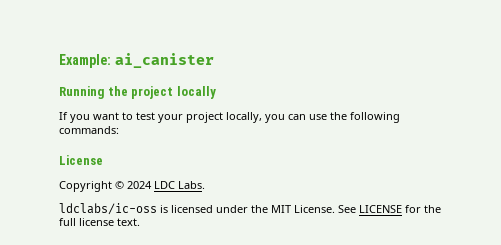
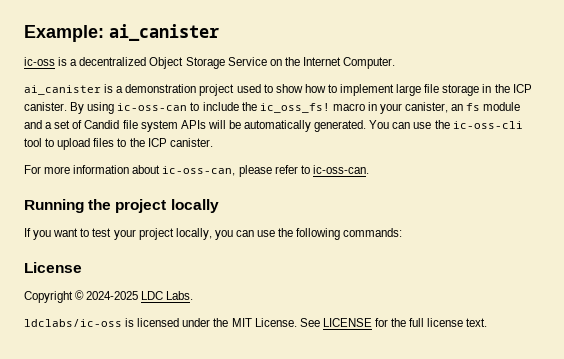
(214, 60) none -> [24,57,396,69] [24,84,532,96] [24,102,521,114] [24,120,523,132] [24,138,213,150] [24,165,369,177] // ic-oss is a decentralized Object Storage Service on the Internet Computer. // ai_canister is a demonstration project used to show how to implement large file storage in the ICP canister. By using ic-oss-can to include the ic_oss_fs! macro in your canister, an fs module and a set of Candid file system APIs will be automatically generated. You can use the ic-oss-cli tool to upload files to the ICP canister. // For more information about ic-oss-can, please refer to ic-oss-can.
[127,181,152,189] 2024 -> [86,291,139,300] 2024-2025

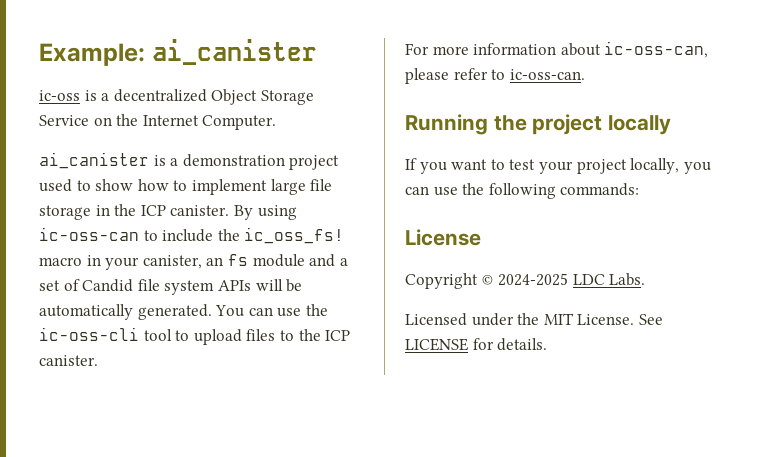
[24,318,180,327] ldclabs/ic-oss is licensed -> [405,313,467,326] Licensed
[391,318,488,327] the full license text. -> [497,338,548,351] details.

